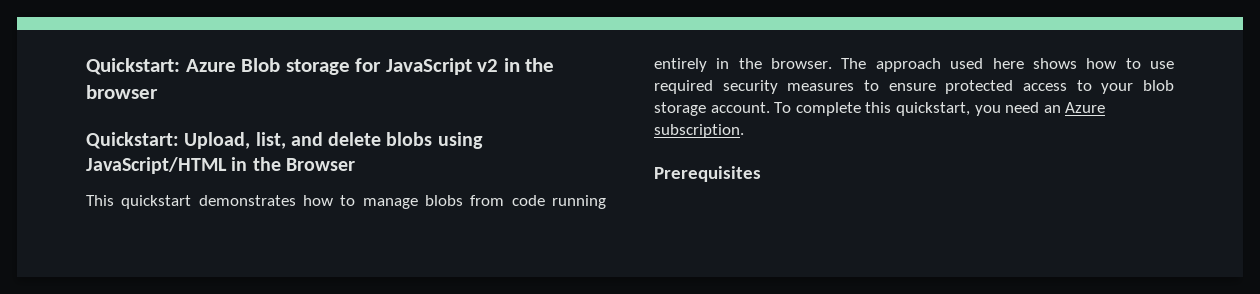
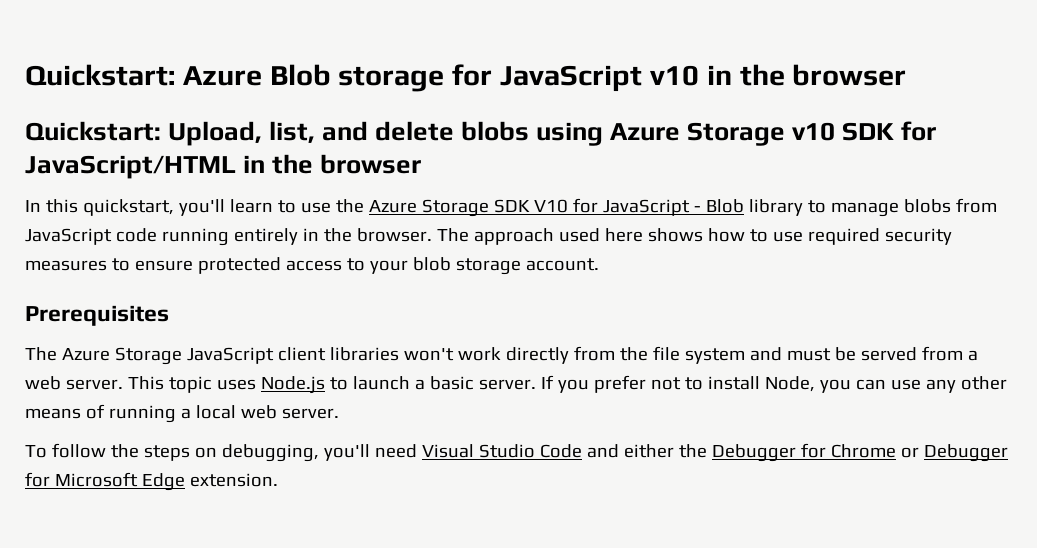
[477,59,499,72] v2 -> [649,65,699,86] v10
[86,157,355,174] [86,195,333,209] JavaScript/HTML in the Browser // This quickstart demonstrates how -> [610,121,937,146] [25,154,422,179] [25,198,803,217] Azure Storage v10 SDK for JavaScript/HTML in the browser // In this quickstart, you'll learn to use the Azure Storage SDK V10 for JavaScript - Blob library
(505, 200) none -> [25,228,112,245] JavaScript
[774,102,1106,116] [654,124,744,138] [654,166,761,182] To complete this quickstart, you need an Azure subscription. // Prerequisites -> [25,305,169,326] [25,346,978,365] [25,375,1007,394] [25,404,339,423] [25,443,1008,462] [25,472,278,491] // Prerequisites // The Azure Storage JavaScript client libraries won't work directly from the file system and must be served from a web server. This topic uses Node.js to launch a basic server. If you prefer not to install Node, you can use any other means of running a local web server. // To follow the steps on debugging, you'll need Visual Studio Code and either the Debugger for Chrome or Debugger for Microsoft Edge extension.

